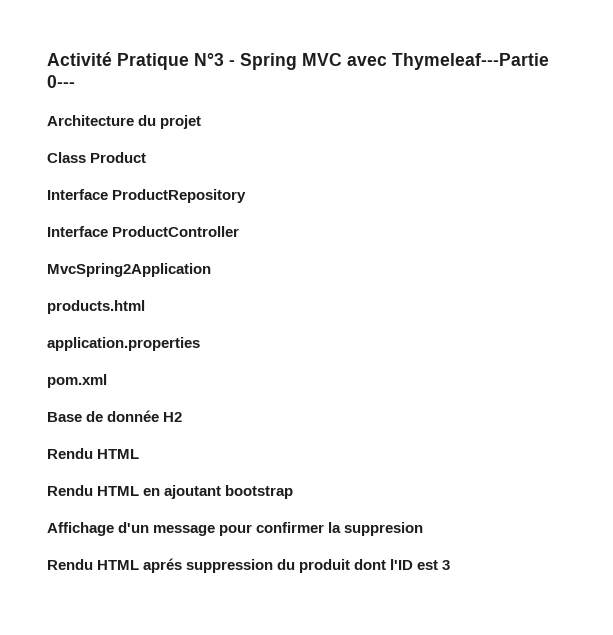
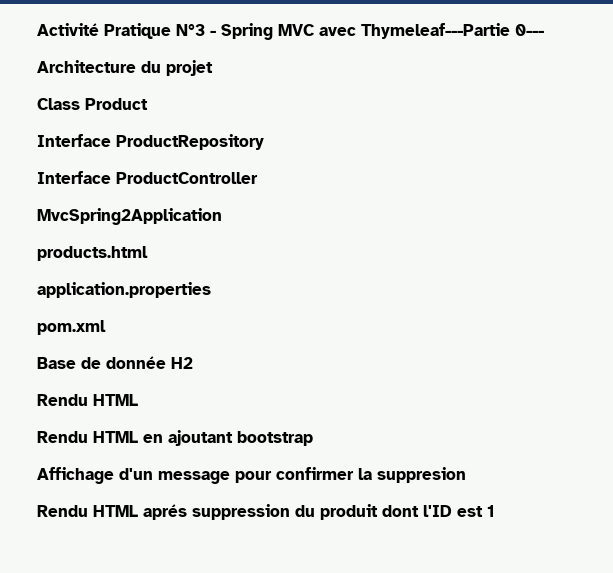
[442,560,451,570] 3 -> [487,505,495,517] 1

